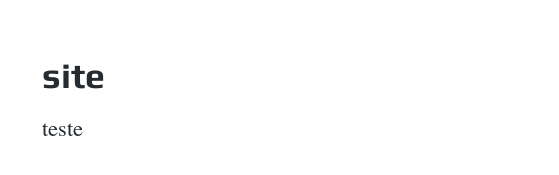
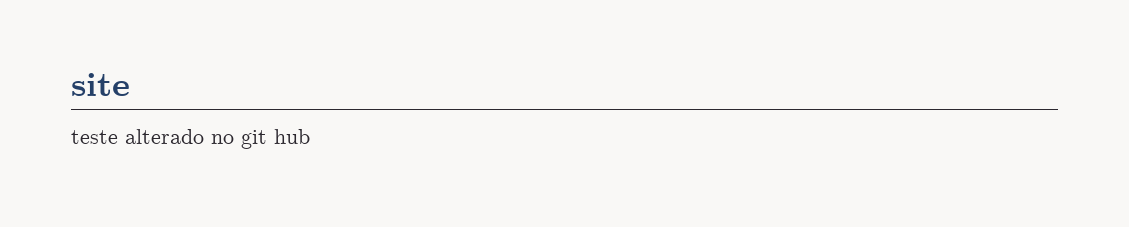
(83, 129) none -> [125,129,310,149] alterado no git hub

